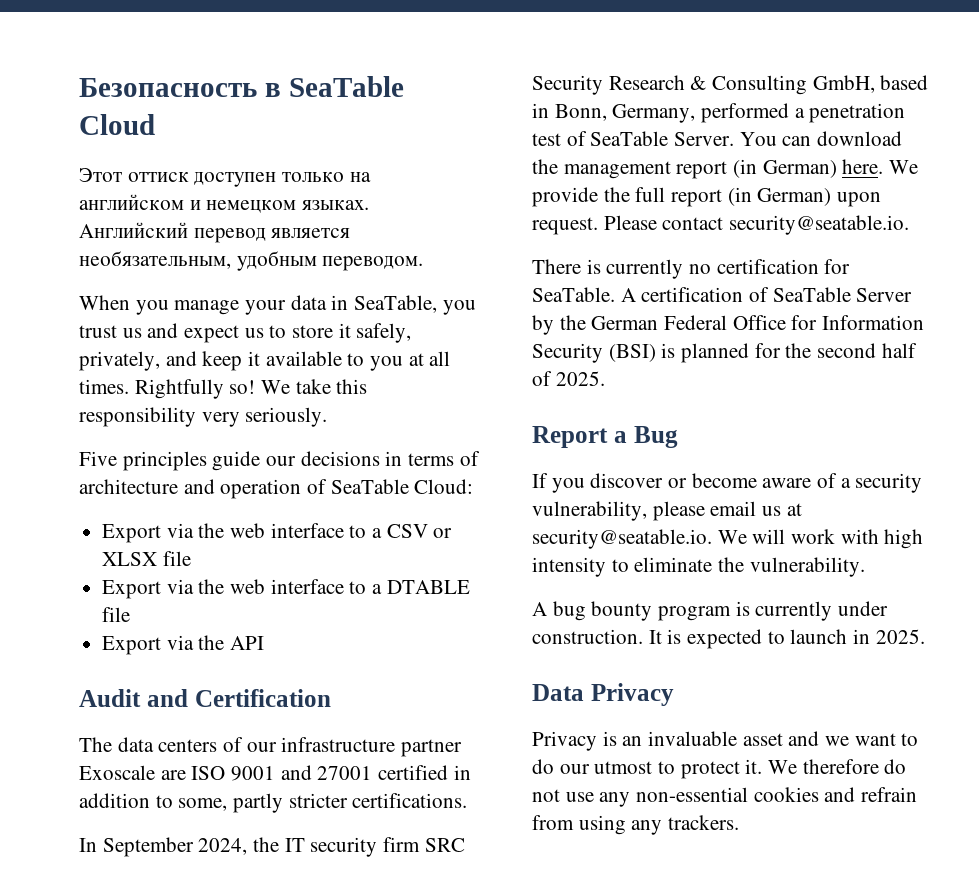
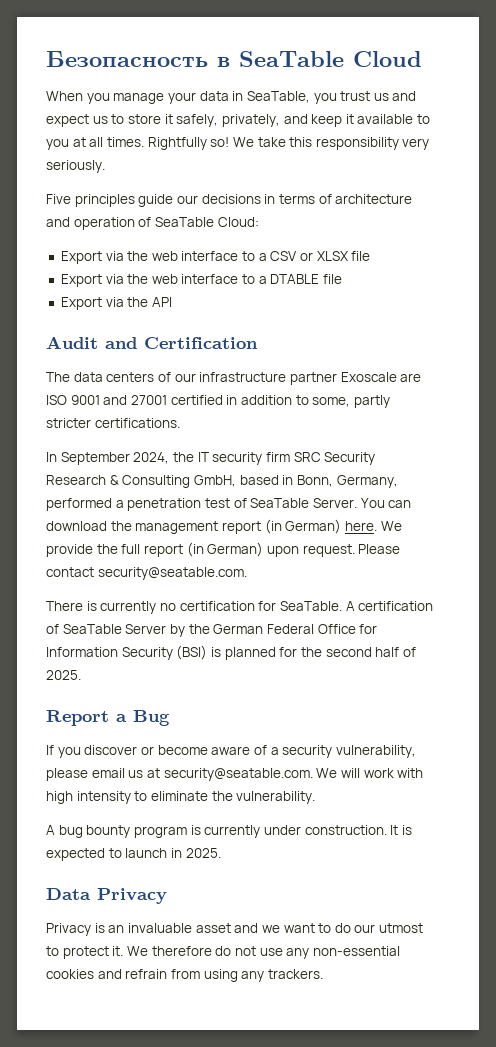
[79,168,371,187] [79,194,370,213] [79,222,351,243] [79,251,424,271] // Этот оттиск доступен только на английском и немецком языках. Английский перевод является необязательным, удобным переводом. -> (422, 59) none
[729,215,910,235] security@seatable.io. -> [97,567,247,580] security@seatable.com.
[532,529,712,549] security@seatable.io. -> [163,768,313,781] security@seatable.com.

